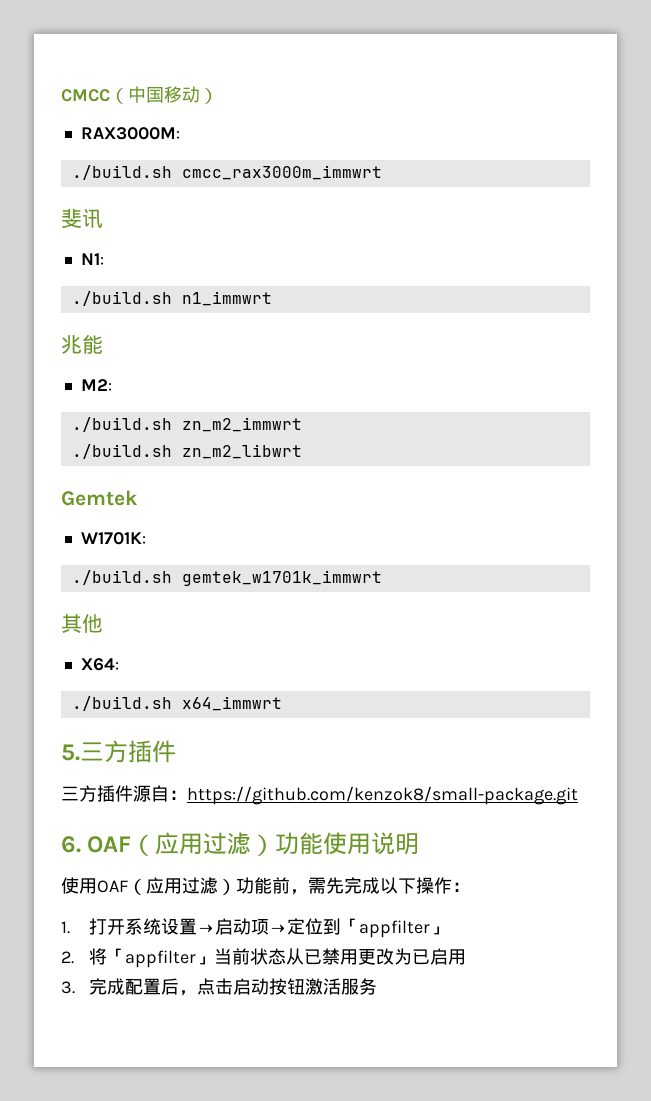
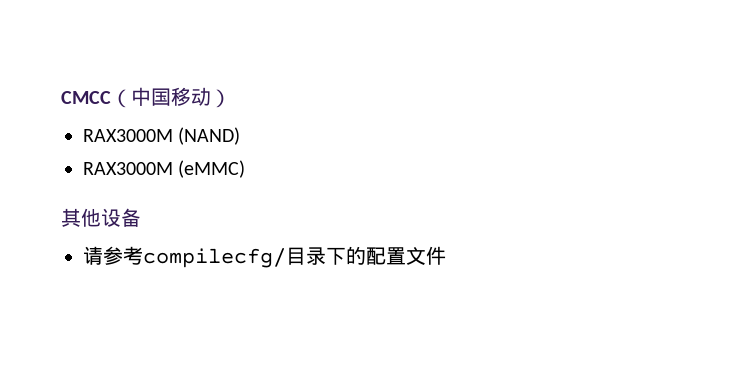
[80,127,180,140] [71,165,382,180] [61,208,103,228] [80,253,104,265] [71,291,272,306] [61,334,103,354] [80,379,112,391] [71,417,302,432] [71,444,302,459] [61,490,138,506] [80,532,146,545] [71,570,382,586] [61,614,103,633] [80,658,119,671] [71,696,282,711] [61,740,176,763] [61,785,578,805] [61,832,420,856] [61,877,470,895] [61,918,448,938] [61,948,466,968] [61,978,377,996] RAX3000M: // ./build.sh cmcc_rax3000m_immwrt // 斐讯 // N1: // ./build.sh n1_immwrt // 兆能 // M2: // ./build.sh zn_m2_immwrt // ./build.sh zn_m2_libwrt // Gemtek // W1701K: // ./build.sh gemtek_w1701k_immwrt // 其他 // X64: // ./build.sh x64_immwrt // 5.三方插件 // 三方插件源自：https://github.com/kenzok8/small-package.git // 6. OAF（应用过滤）功能使用说明 // 使用OAF（应用过滤）功能前，需先完成以下操作： // 1.打开系统设置→启动项→定位到「appfilter」 // 2.将「appfilter」当前状态从已禁用更改为已启用 // 3.完成配置后，点击启动按钮激活服务 -> [83,127,241,145] [83,160,246,178] [61,208,141,227] [83,246,446,268] RAX3000M (NAND) // RAX3000M (eMMC) // 其他设备 // 请参考compilecfg/目录下的配置文件

